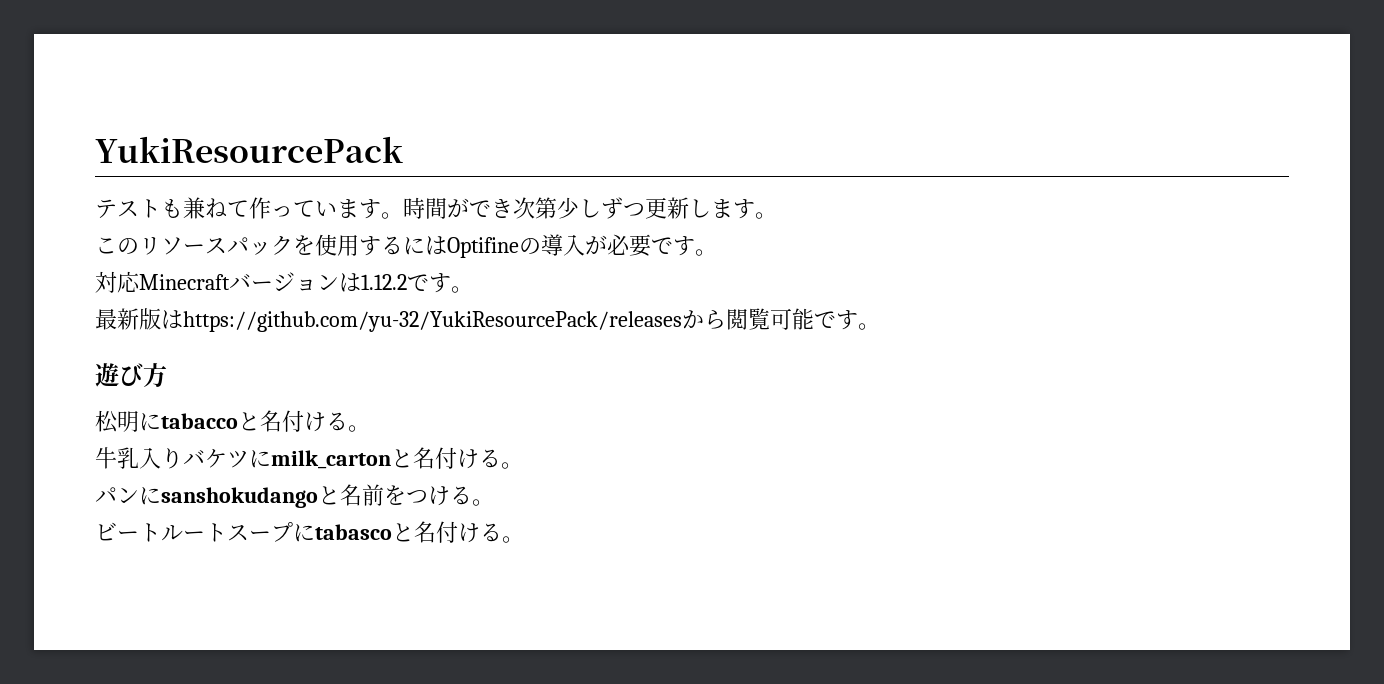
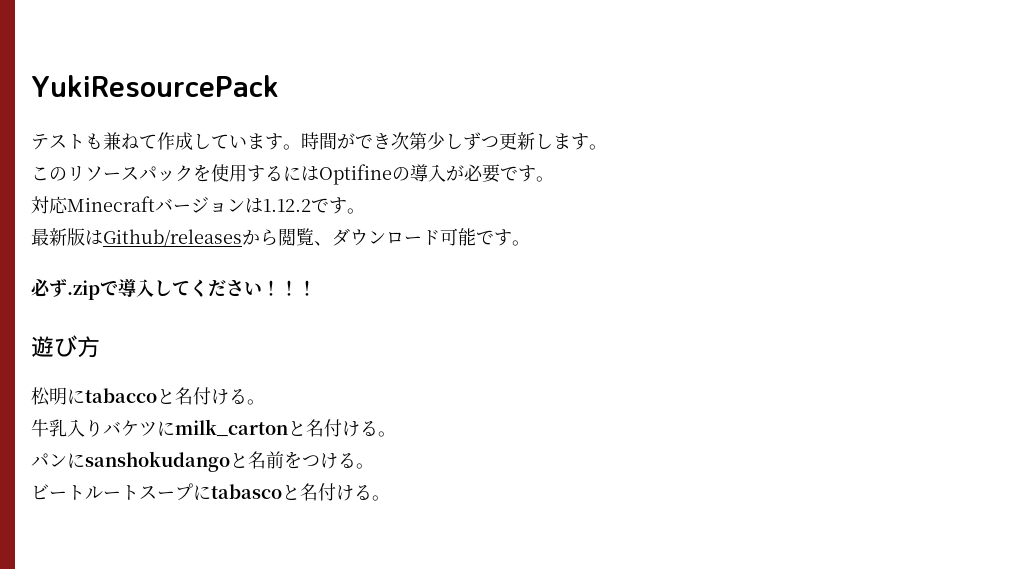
[271,206,293,217] っ -> [175,132,211,150] 成し
[183,311,682,332] https://github.com/yu-32/YukiResourcePack/releases -> [103,229,242,247] Github/releases
(770, 319) none -> [314,228,440,246] 、ダウンロード
(880, 326) none -> [31,278,316,300] // 必ず.zipで導入してください！！！

